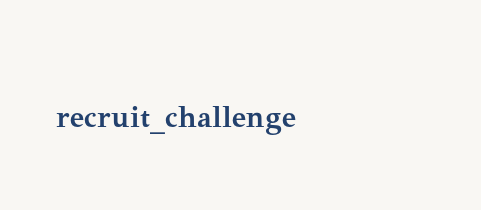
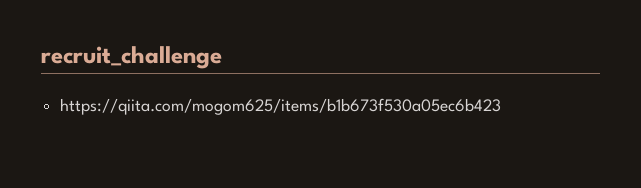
(296, 120) none -> [60,98,502,115] // https://qiita.com/mogom625/items/b1b673f530a05ec6b423

